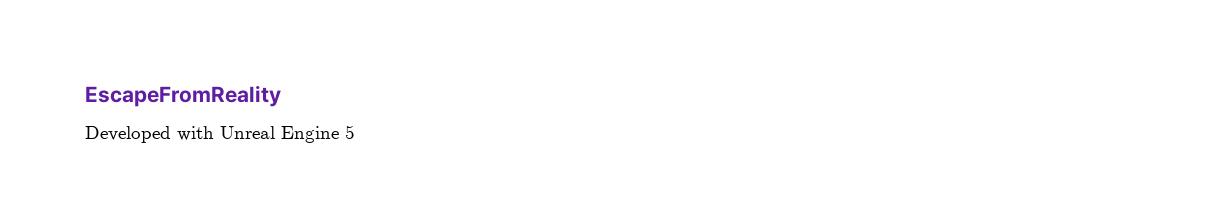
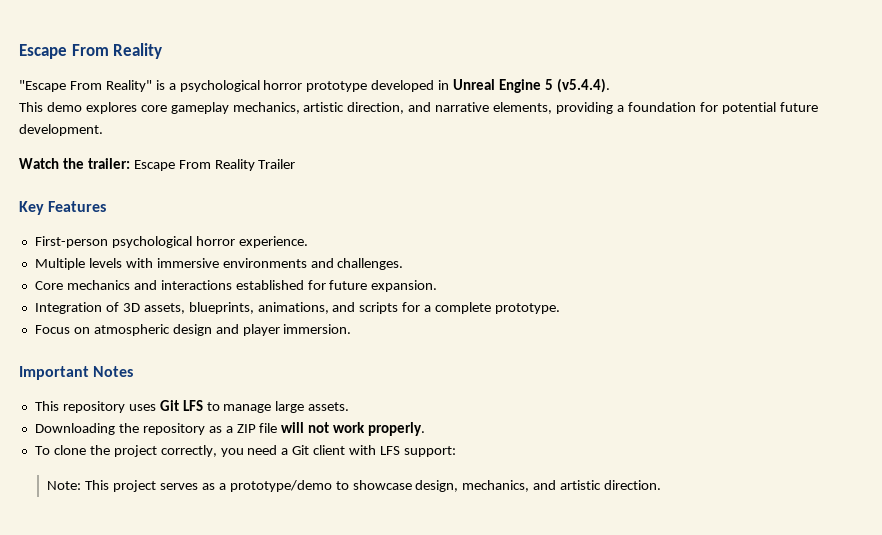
[85,85,281,107] [85,125,355,143] EscapeFromReality // Developed with Unreal Engine 5 -> [19,43,163,59] [19,78,610,93] [19,102,818,114] [19,124,103,136] [19,158,296,171] [19,201,107,215] [34,236,308,248] [34,258,404,270] [34,280,438,292] [34,302,561,314] [34,324,352,336] [19,366,134,380] [34,400,350,413] [34,422,426,436] [34,445,456,457] [47,480,662,492] Escape From Reality // "Escape From Reality" is a psychological horror prototype developed in Unreal Engine 5 (v5.4.4). // This demo explores core gameplay mechanics, artistic direction, and narrative elements, providing a foundation for potential future development. // Watch the trailer: Escape From Reality Trailer // Key Features // First-person psychological horror experience. // Multiple levels with immersive environments and challenges. // Core mechanics and interactions established for future expansion. // Integration of 3D assets, blueprints, animations, and scripts for a complete prototype. // Focus on atmospheric design and player immersion. // Important Notes // This repository uses Git LFS to manage large assets. // Downloading the repository as a ZIP file will not work properly. // To clone the project correctly, you need a Git client with LFS support: // Note: This project serves as a prototype/demo to showcase design, mechanics, and artistic direction.

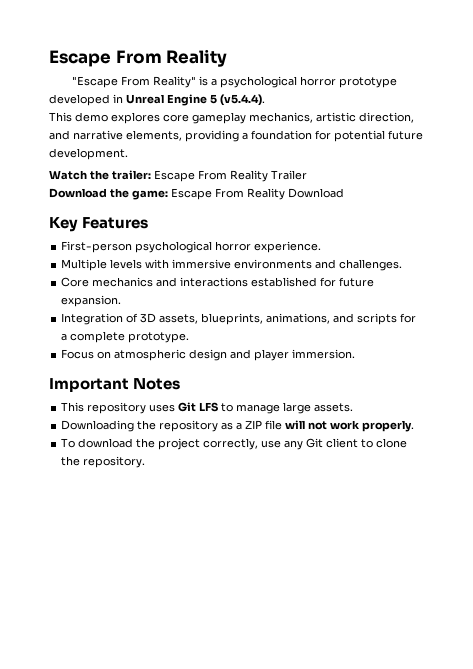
(296, 164) none -> [49,188,344,200] // Download the game: Escape From Reality Download
[53,445,86,455] clone -> [78,438,134,448] download
[220,445,456,457] [47,480,662,492] you need a Git client with LFS support: // Note: This project serves as a prototype/demo to showcase design, mechanics, and artistic direction. -> [261,438,408,450] [61,456,146,468] use any Git client to clone the repository.

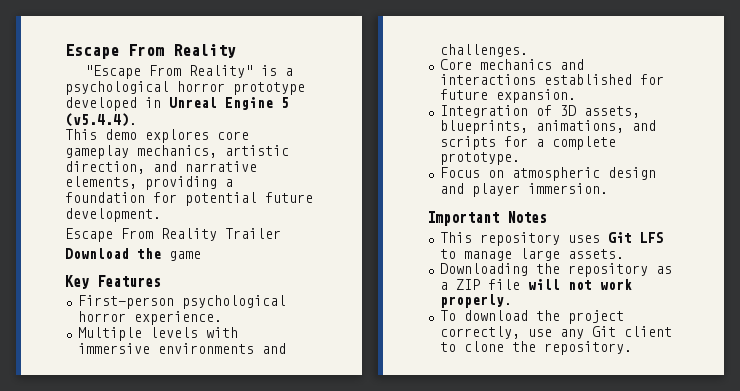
[49,170,151,180] Watch the trailer: -> (161, 215) none
[132,188,344,200] game: Escape From Reality Download -> [169,251,201,261] game

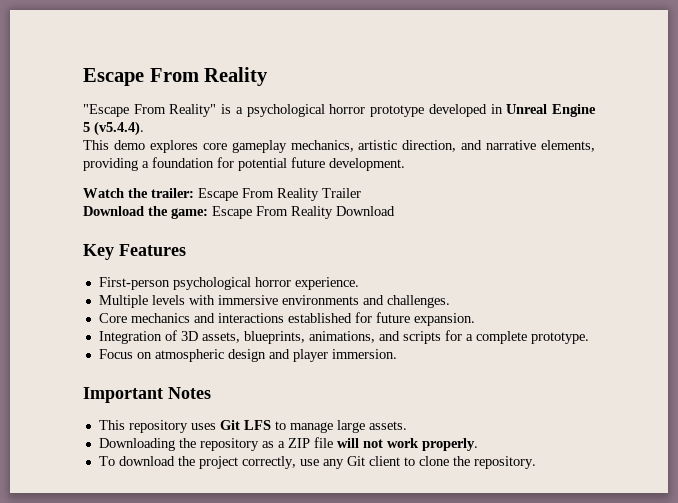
(161, 215) none -> [83,188,194,198] Watch the trailer:
[169,251,201,261] game -> [171,206,395,219] game: Escape From Reality Download

